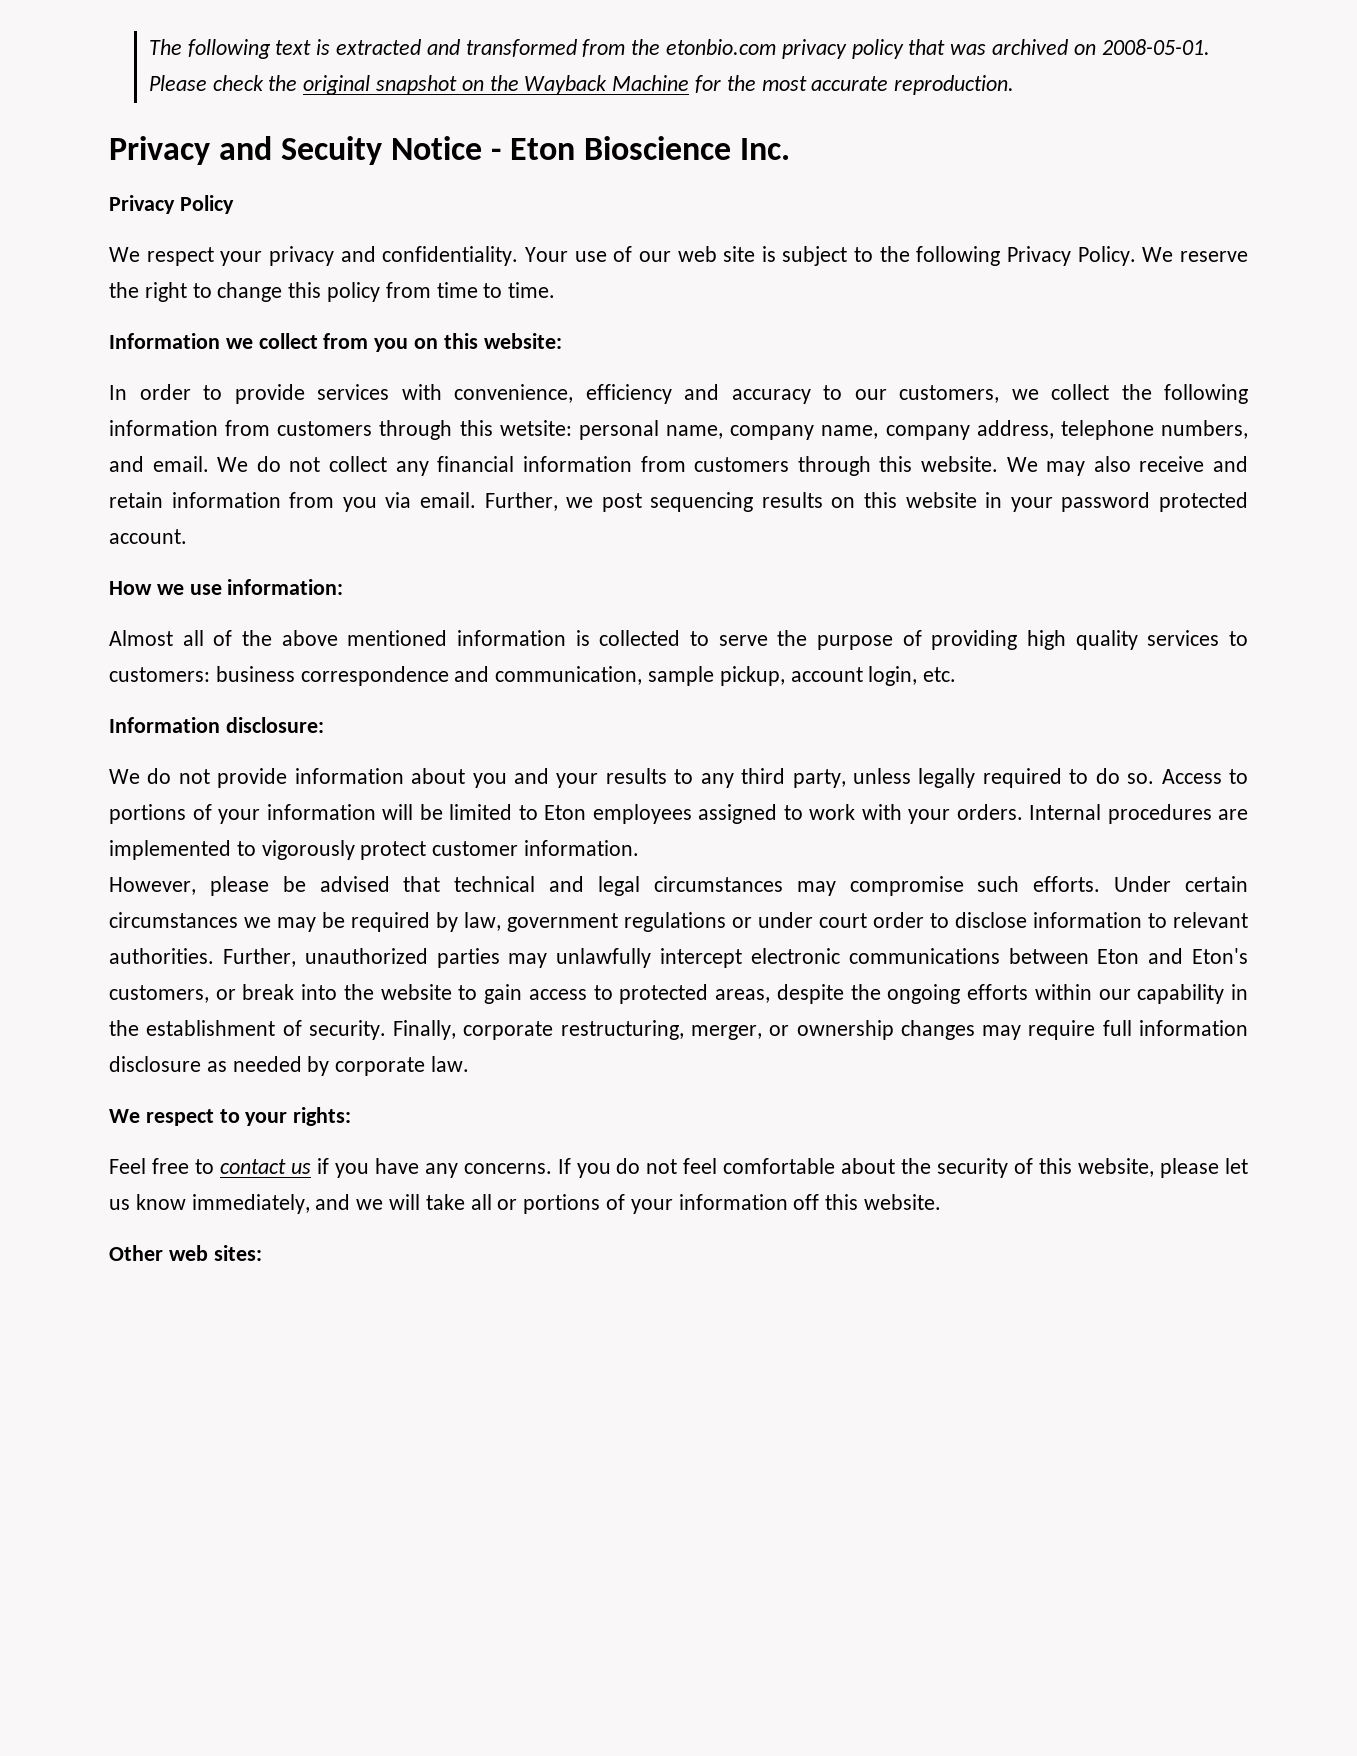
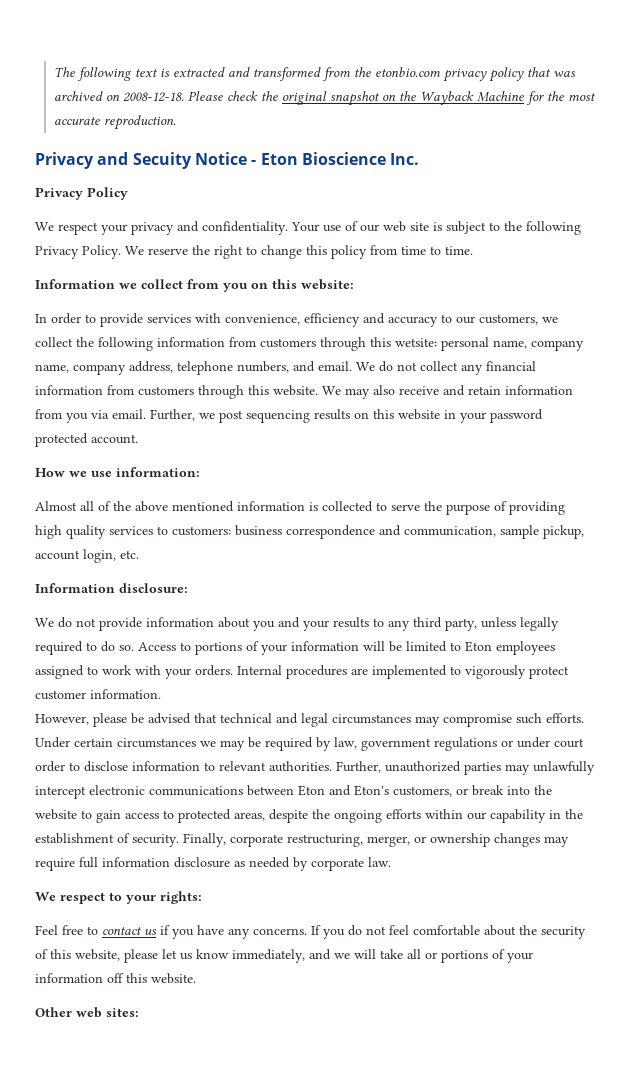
[1101,39,1210,55] 2008-05-01. -> [122,92,184,102] 2008-12-18.

